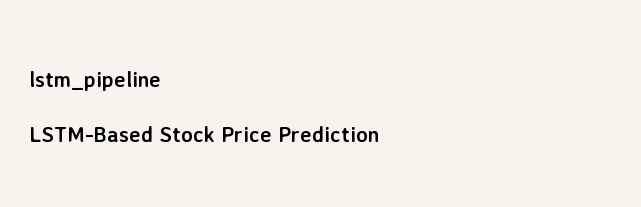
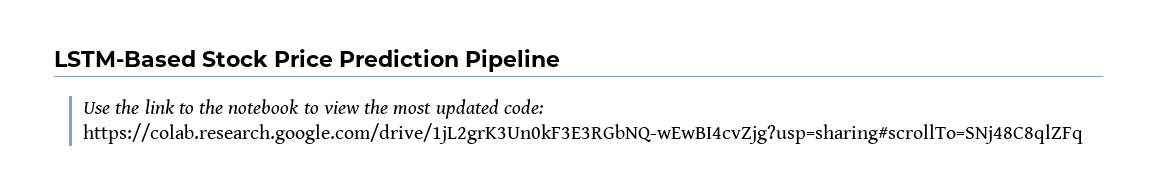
[29,71,161,91] lstm_pipeline // -> (54, 58) none
(379, 134) none -> [465,49,560,72] [83,99,543,119] [83,123,1084,144] Pipeline // Use the link to the notebook to view the most updated code: https://colab.research.google.com/drive/1jL2grK3Un0kF3E3RGbNQ-wEwBI4cvZjg?usp=sharing#scrollTo=SNj48C8qlZFq

